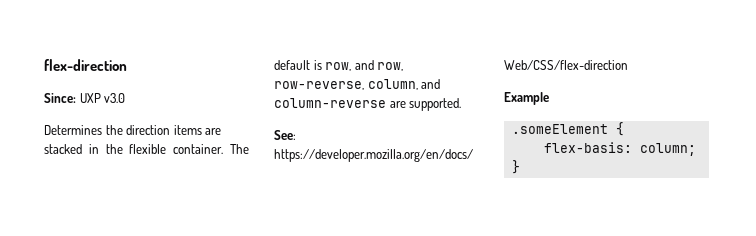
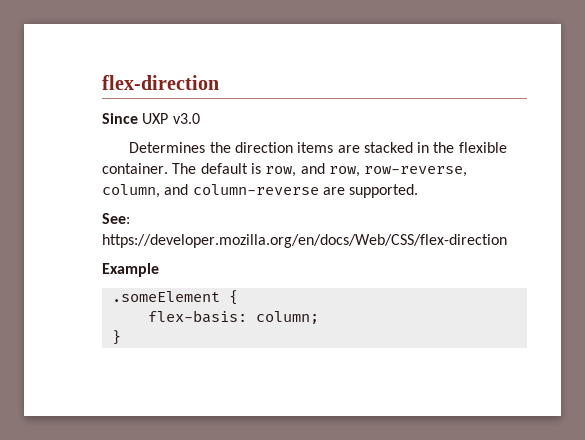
[44,93,76,103] Since: -> [102,113,138,124] Since

